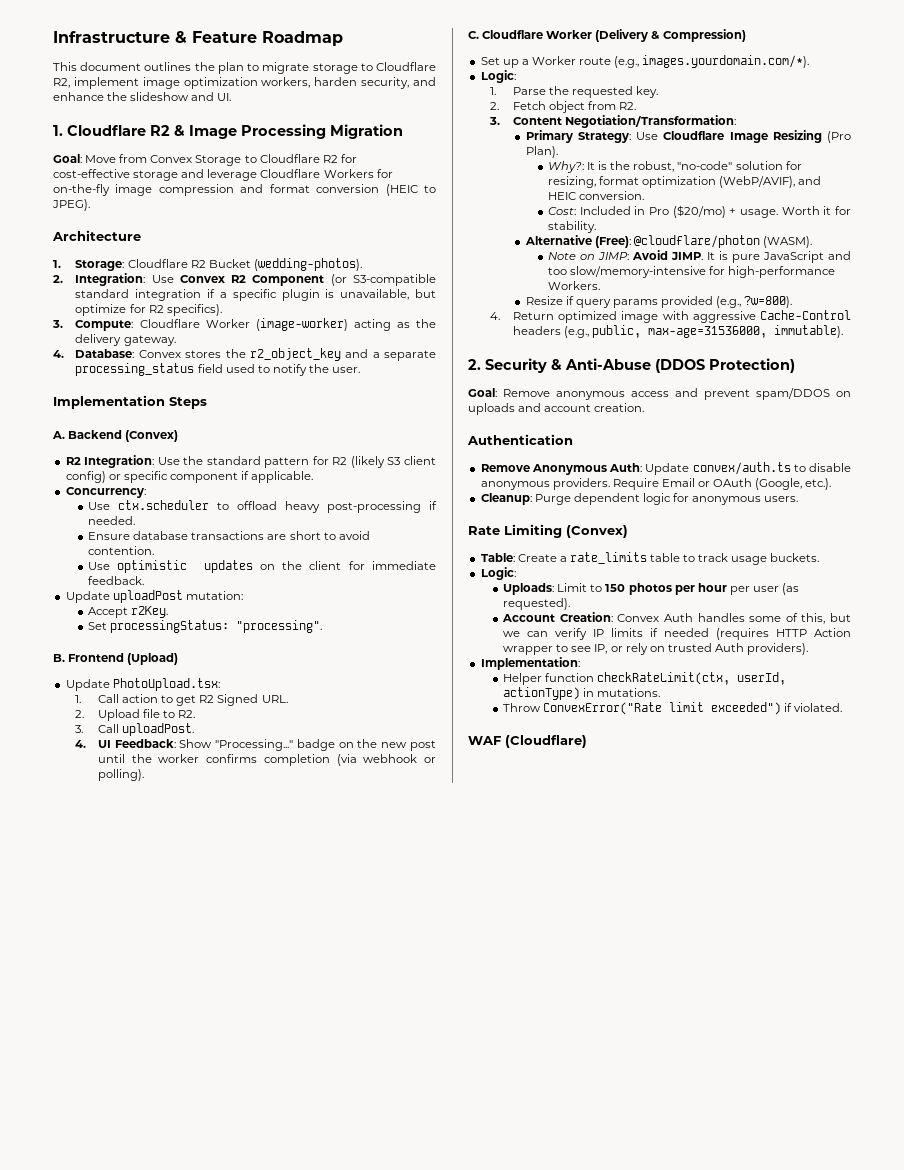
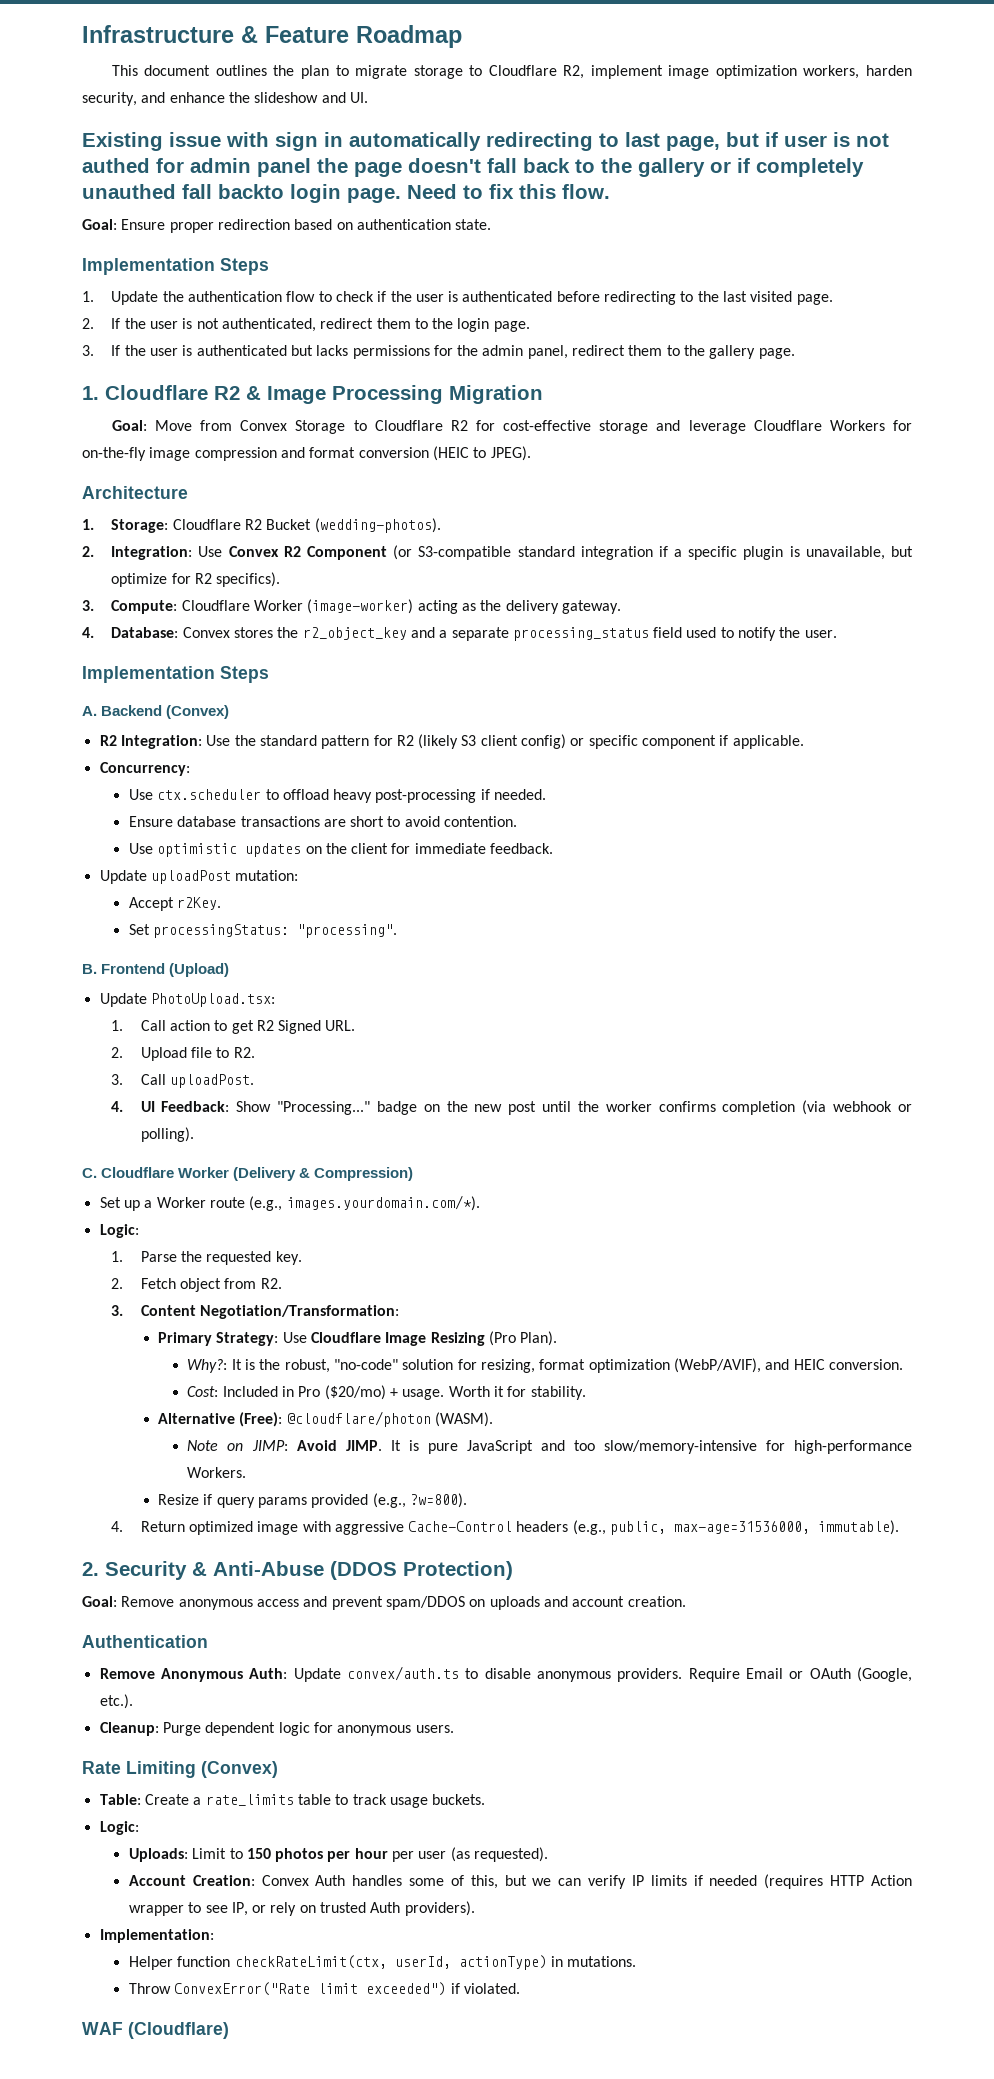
(232, 97) none -> [82,132,889,151] [82,158,864,177] [82,184,610,203] [82,219,492,233] [82,258,269,275] [82,291,833,305] [82,318,530,332] [82,345,795,359] // Existing issue with sign in automatically redirecting to last page, but if user is not authed for admin panel the page doesn't fall back to the gallery or if completely unauthed fall backto login page. Need to fix this flow. // Goal: Ensure proper redirection based on authentication state. // Implementation Steps // 1. Update the authentication flow to check if the user is authenticated before redirecting to the last visited page. // 2. If the user is not authenticated, redirect them to the login page. // 3. If the user is authenticated but lacks permissions for the admin panel, redirect them to the gallery page.

